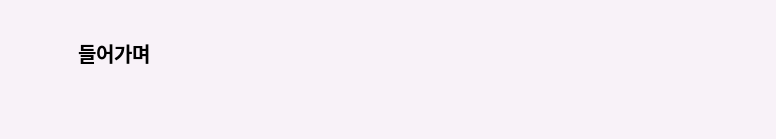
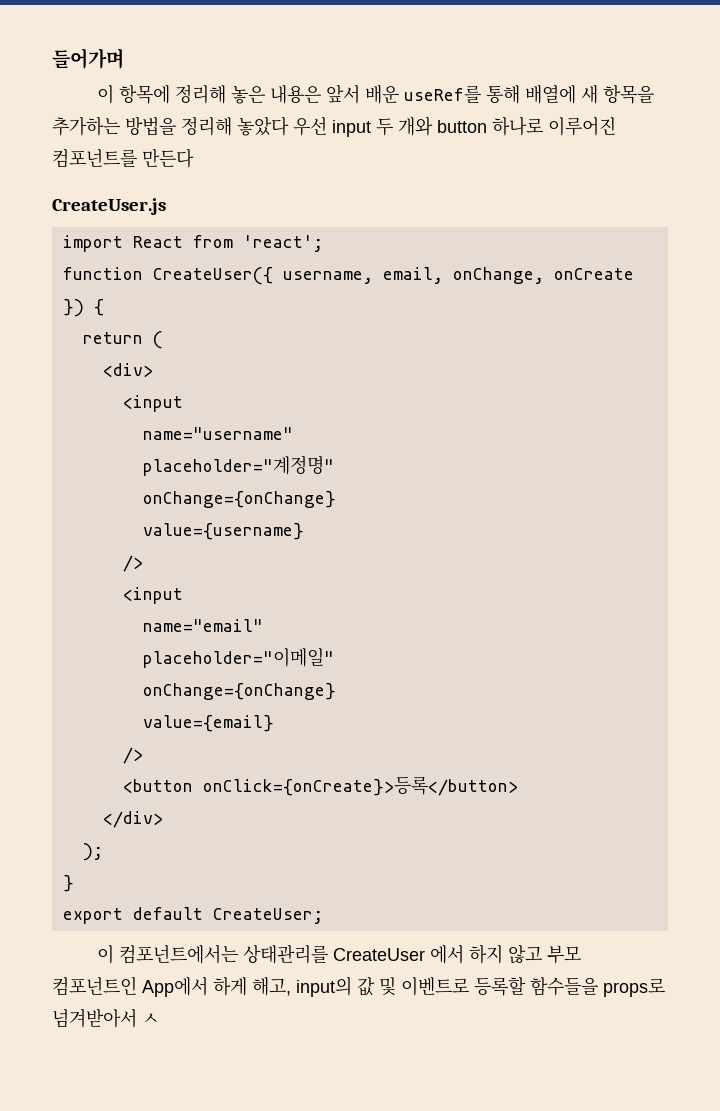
(150, 54) none -> [97,85,655,104] [52,116,616,137] [52,148,194,168] [52,198,166,215] [62,235,323,252] [62,267,634,285] [62,299,104,317] [82,331,163,349] [102,363,153,377] [122,395,183,412] [142,427,293,440] [142,455,334,476] [142,491,336,508] [142,523,304,540] [122,555,143,572] [122,587,183,604] [142,619,263,632] [142,648,334,668] [142,683,336,700] [142,715,274,732] [122,747,143,764] [122,776,518,796] [102,811,163,828] [82,843,103,861] [62,875,74,892] [62,907,323,924] [97,944,582,964] [52,976,665,997] [52,1009,159,1028] // 이 항목에 정리해 놓은 내용은 앞서 배운 useRef를 통해 배열에 새 항목을 추가하는 방법을 정리해 놓았다 우선 input 두 개와 button 하나로 이루어진 컴포넌트를 만든다 // CreateUser.js // import React from 'react'; // function CreateUser({ username, email, onChange, onCreate }) { // return ( // <div> // <input // name="username" // placeholder="계정명" // onChange={onChange} // value={username} // /> // <input // name="email" // placeholder="이메일" // onChange={onChange} // value={email} // /> // <button onClick={onCreate}>등록</button> // </div> // ); // } // export default CreateUser; // 이 컴포넌트에서는 상태관리를 CreateUser 에서 하지 않고 부모 컴포넌트인 App에서 하게 해고, input의 값 및 이벤트로 등록할 함수들을 props로 넘겨받아서 ㅅ

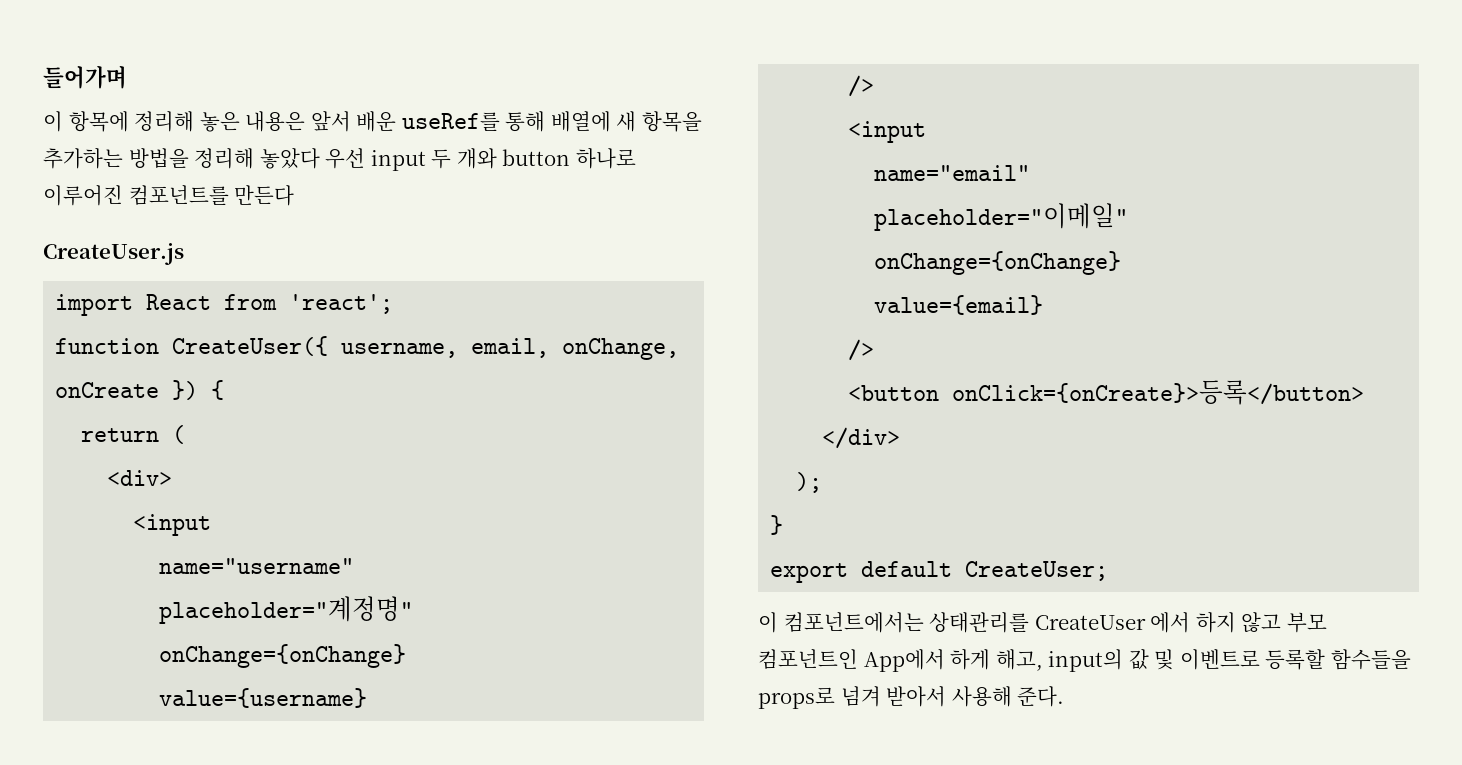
[52,1009,159,1028] 넘겨받아서 ㅅ -> [840,686,1065,707] 넘겨 받아서 사용해 준다.

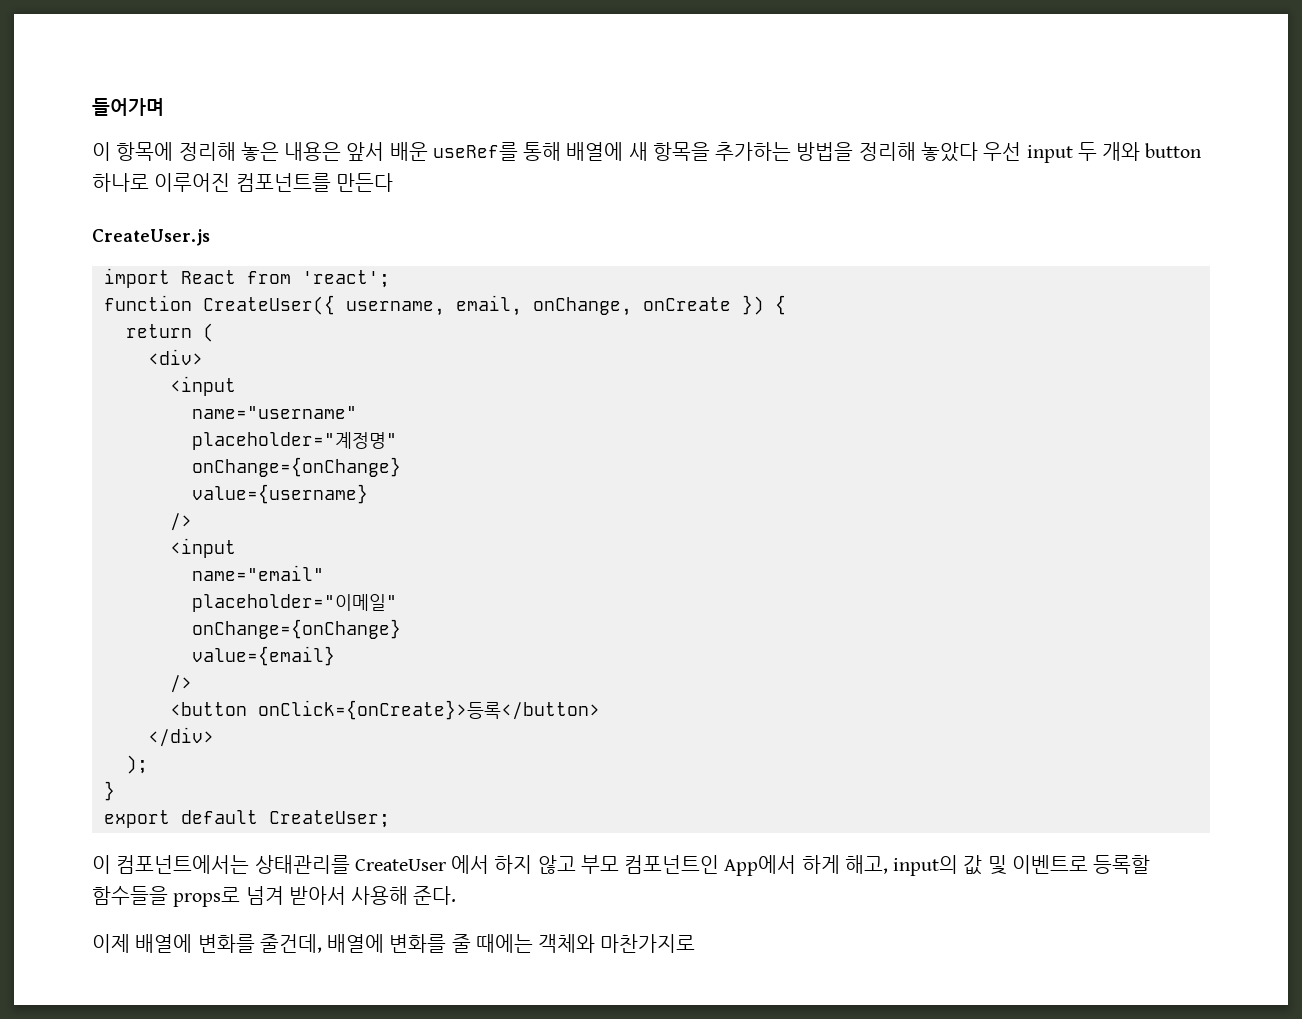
(1065, 696) none -> [92,934,696,953] // 이제 배열에 변화를 줄건데, 배열에 변화를 줄 때에는 객체와 마찬가지로

